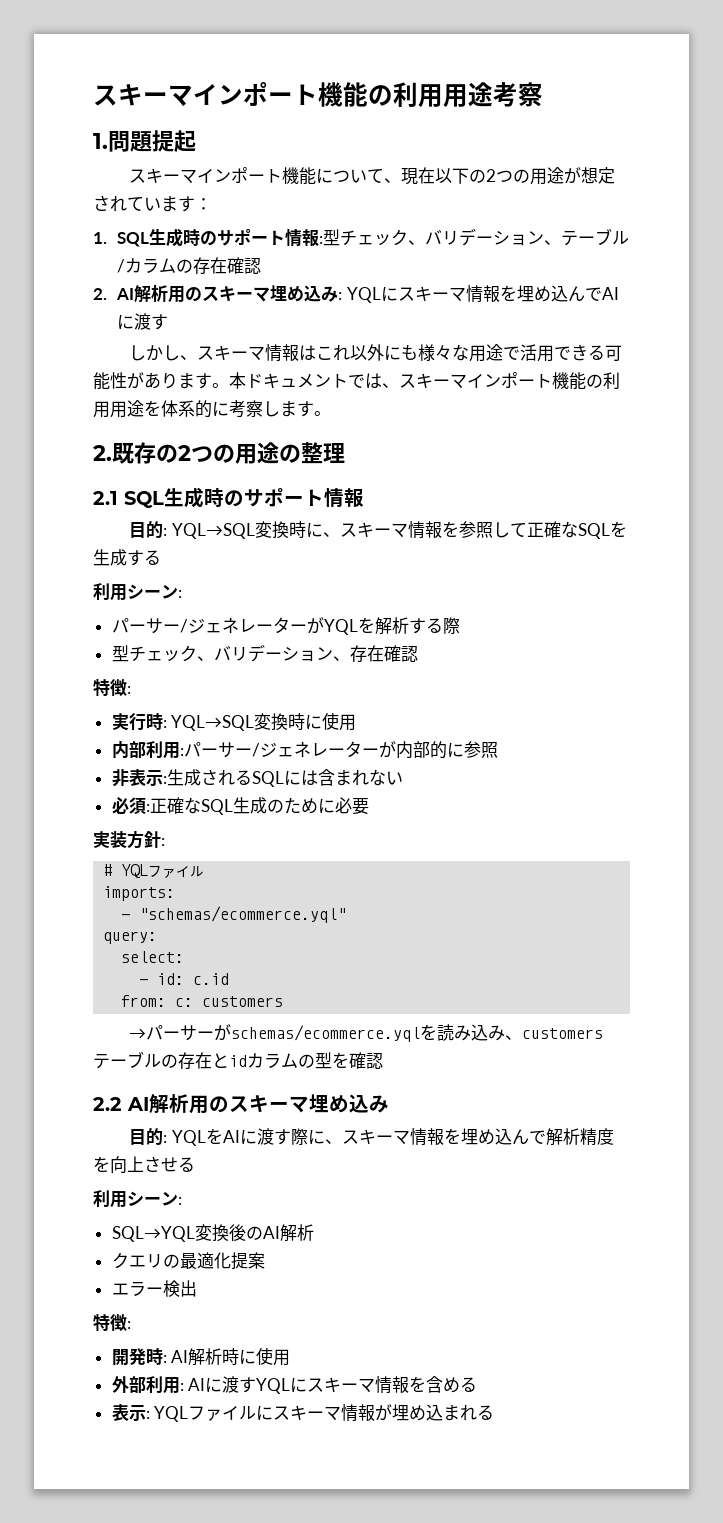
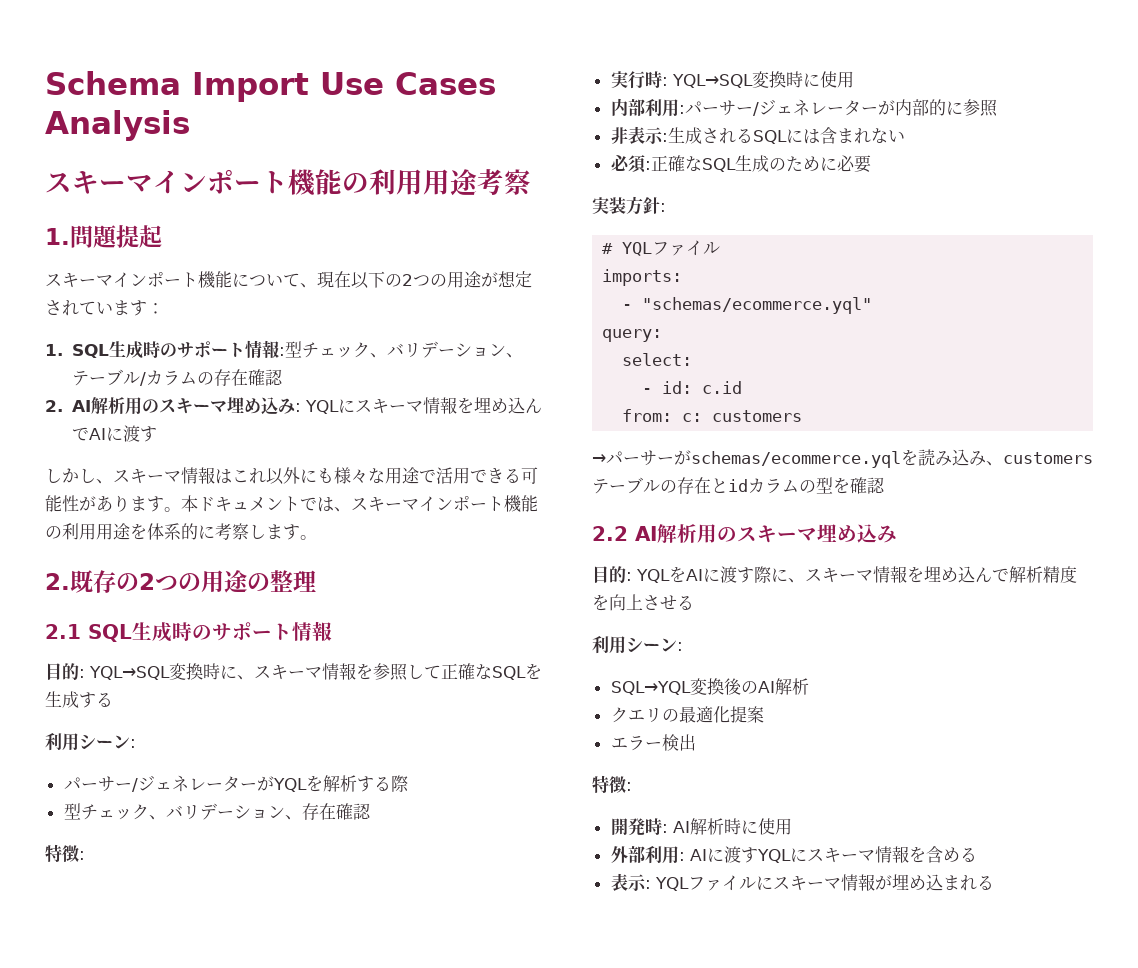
(93, 95) none -> [45,71,496,102] [45,110,190,141] Schema Import Use Cases Analysis //

